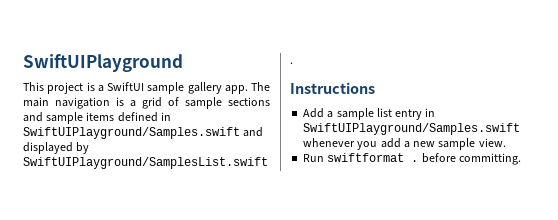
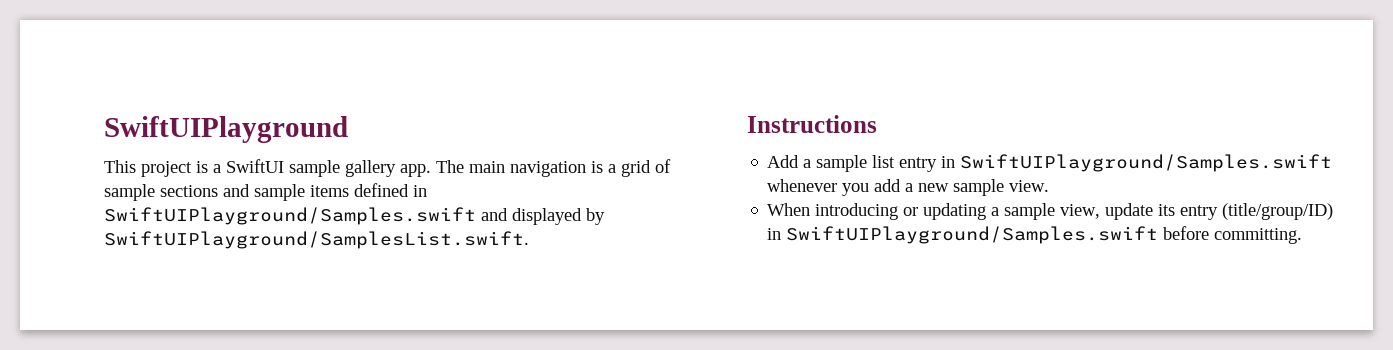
[303,153,419,162] Run swiftformat . -> [767,203,1334,220] [767,226,1159,244] When introducing or updating a sample view, update its entry (title/group/ID) in SwiftUIPlayground/Samples.swift

